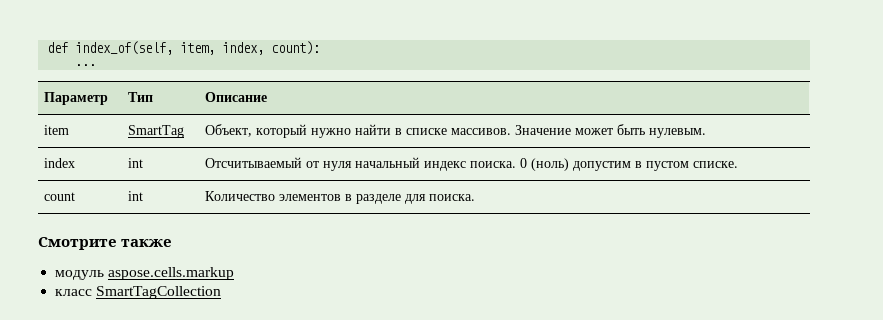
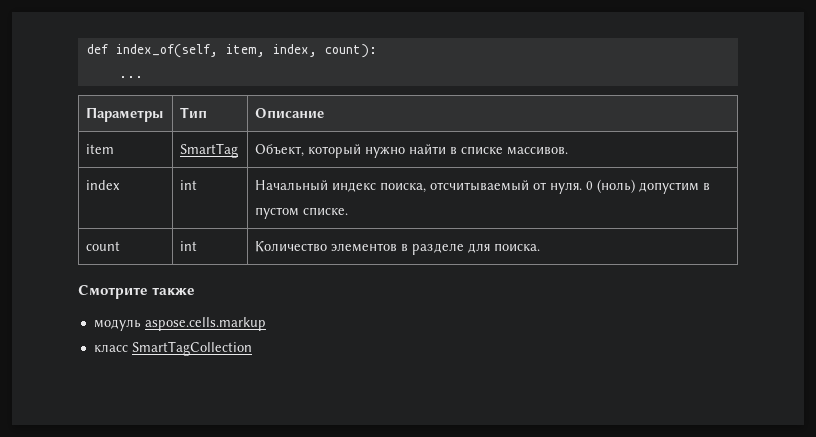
[44,92,109,105] Параметр -> [86,107,164,122] Параметры
[515,124,707,138] [44,158,76,168] [128,158,144,168] [205,157,517,171] Значение может быть нулевым. // index | int | Отсчитываемый от нуля начальный индекс поиска. -> [86,180,121,190] [180,180,198,190] [255,180,583,194] // index | int | Начальный индекс поиска, отсчитываемый от нуля.

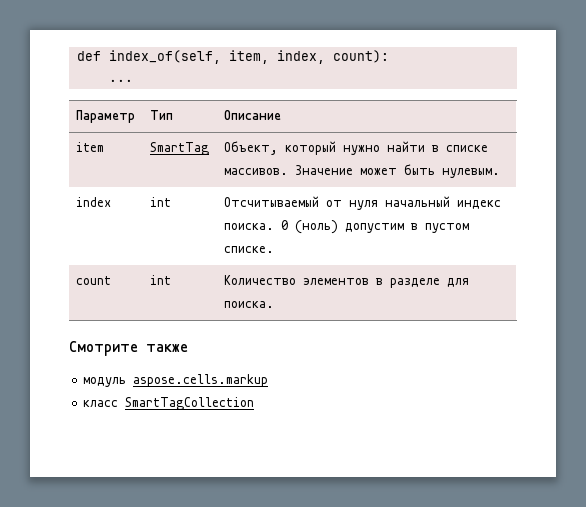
[86,107,164,122] Параметры -> [76,110,136,123] Параметр
[86,180,121,190] [180,180,198,190] [255,180,583,194] // index | int | Начальный индекс поиска, отсчитываемый от нуля. -> [295,164,501,178] [76,197,112,207] [150,197,172,207] [224,196,502,210] [224,223,275,230] Значение может быть нулевым. // index | int | Отсчитываемый от нуля начальный индекс поиска.

